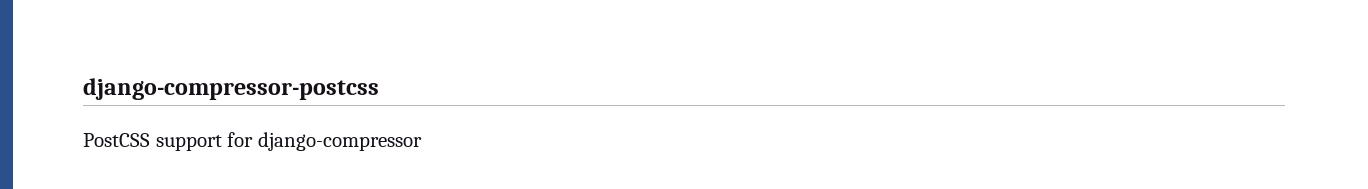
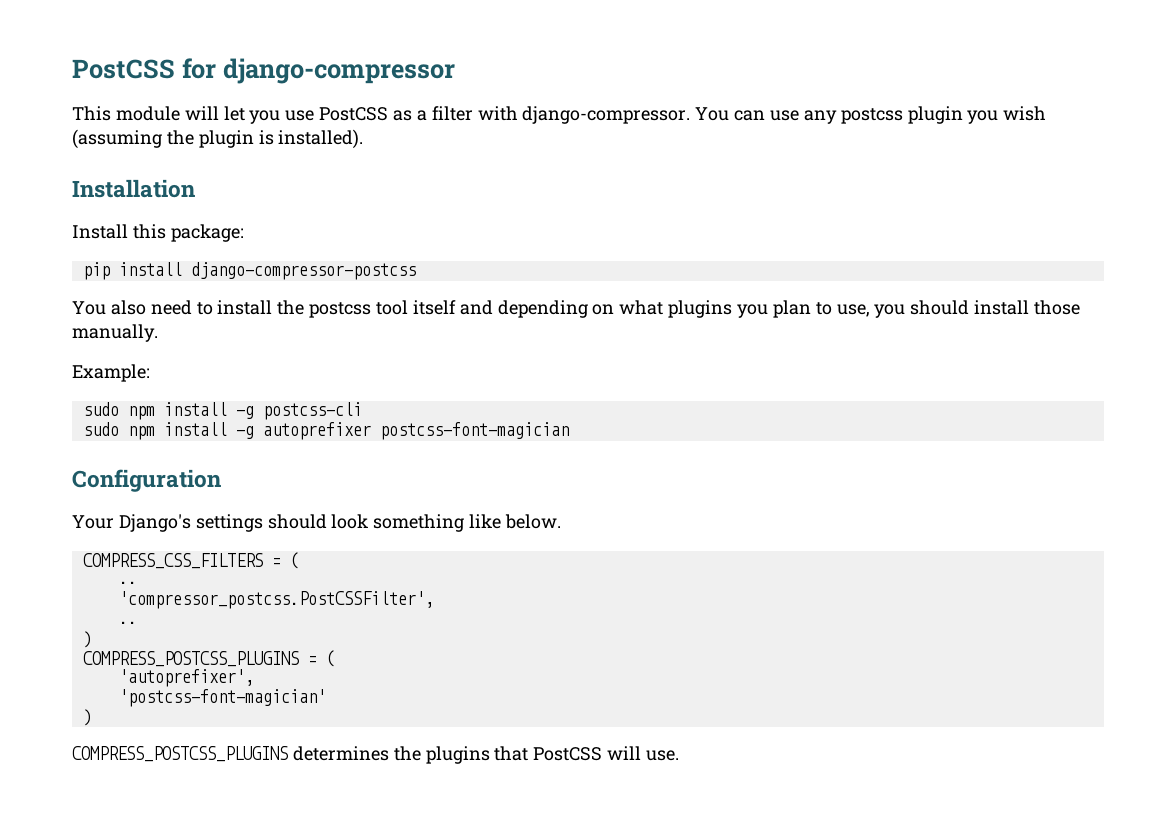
[83,78,379,100] [83,132,422,151] django-compressor-postcss // PostCSS support for django-compressor -> [72,58,455,84] [72,106,1047,124] [72,129,364,149] [72,179,195,198] [72,224,244,242] [82,262,416,280] [72,300,1081,318] [72,324,158,342] [72,364,150,382] [82,402,362,420] [82,422,569,440] [72,469,221,492] [72,514,562,532] [82,552,299,569] [118,581,137,584] [118,591,434,609] [118,621,137,624] [82,631,92,648] [82,650,335,667] [118,669,254,687] [118,689,326,707] [82,709,92,726] [72,746,680,764] PostCSS for django-compressor // This module will let you use PostCSS as a filter with django-compressor. You can use any postcss plugin you wish (assuming the plugin is installed). // Installation // Install this package: // pip install django-compressor-postcss // You also need to install the postcss tool itself and depending on what plugins you plan to use, you should install those manually. // Example: // sudo npm install -g postcss-cli // sudo npm install -g autoprefixer postcss-font-magician // Configuration // Your Django's settings should look something like below. // COMPRESS_CSS_FILTERS = ( // .. // 'compressor_postcss.PostCSSFilter', // .. // ) // COMPRESS_POSTCSS_PLUGINS = ( // 'autoprefixer', // 'postcss-font-magician' // ) // COMPRESS_POSTCSS_PLUGINS determines the plugins that PostCSS will use.

